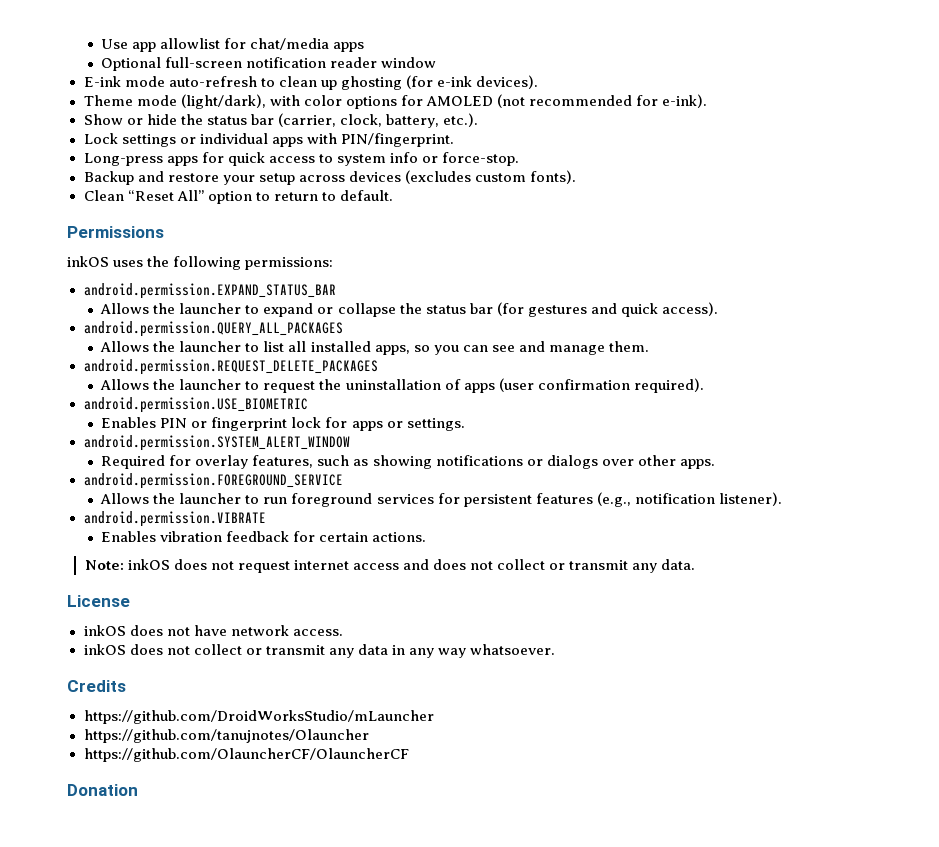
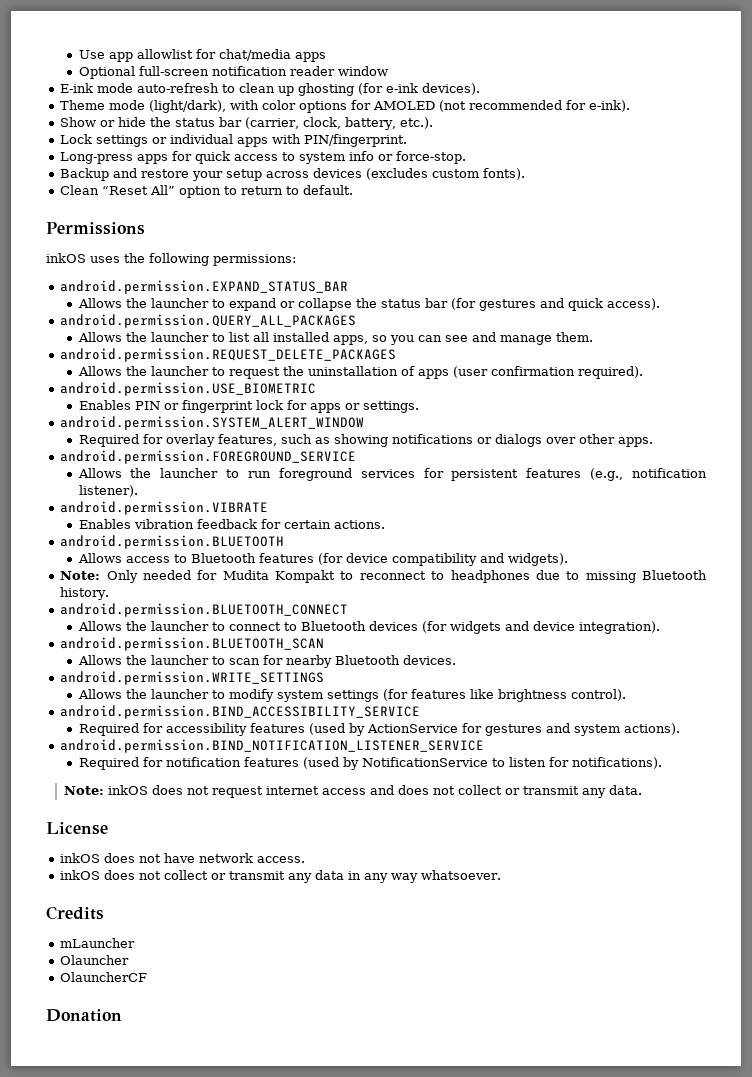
(427, 537) none -> [60,535,285,549] [77,553,568,566] [60,570,707,583] [60,587,110,600] [60,603,349,617] [77,621,660,634] [60,637,325,651] [77,655,456,668] [60,671,325,685] [77,689,626,702] [60,705,421,719] [78,723,680,736] [60,739,485,753] [78,757,662,770] // android.permission.BLUETOOTH // Allows access to Bluetooth features (for device compatibility and widgets). // Note: Only needed for Mudita Kompakt to reconnect to headphones due to missing Bluetooth history. // android.permission.BLUETOOTH_CONNECT // Allows the launcher to connect to Bluetooth devices (for widgets and device integration). // android.permission.BLUETOOTH_SCAN // Allows the launcher to scan for nearby Bluetooth devices. // android.permission.WRITE_SETTINGS // Allows the launcher to modify system settings (for features like brightness control). // android.permission.BIND_ACCESSIBILITY_SERVICE // Required for accessibility features (used by ActionService for gestures and system actions). // android.permission.BIND_NOTIFICATION_LISTENER_SERVICE // Required for notification features (used by NotificationService to listen for notifications).
[83,710,435,724] [83,729,370,743] [83,748,410,762] https://github.com/DroidWorksStudio/mLauncher // https://github.com/tanujnotes/Olauncher // https://github.com/OlauncherCF/OlauncherCF -> [60,938,136,948] [60,955,130,965] [60,972,148,982] mLauncher // Olauncher // OlauncherCF

